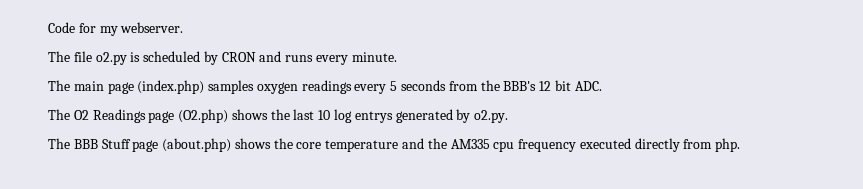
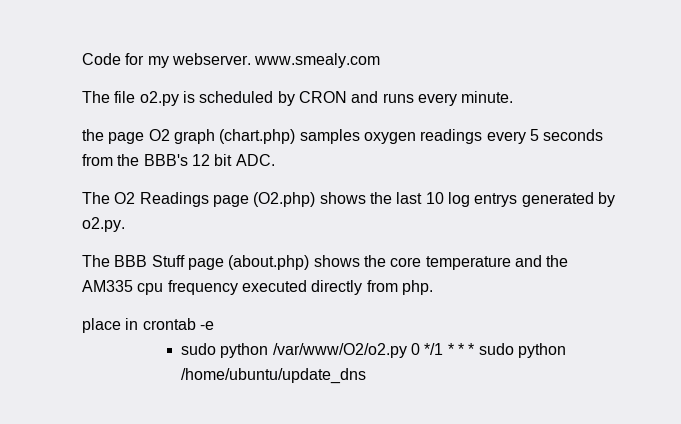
(184, 27) none -> [254,53,381,68] www.smealy.com
[48,80,205,94] The main page (index.php) -> [82,129,296,144] the page O2 graph (chart.php)
(741, 145) none -> [82,318,214,333] [181,343,566,358] [181,368,367,384] // place in crontab -e // sudo python /var/www/O2/o2.py 0 */1 * * * sudo python /home/ubuntu/update_dns

